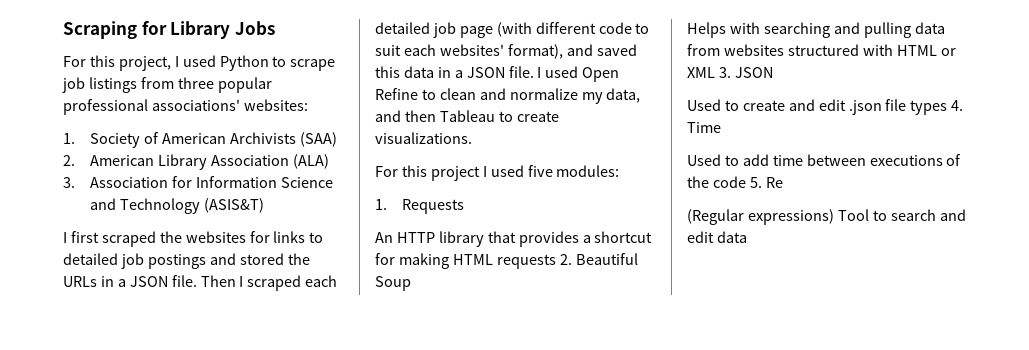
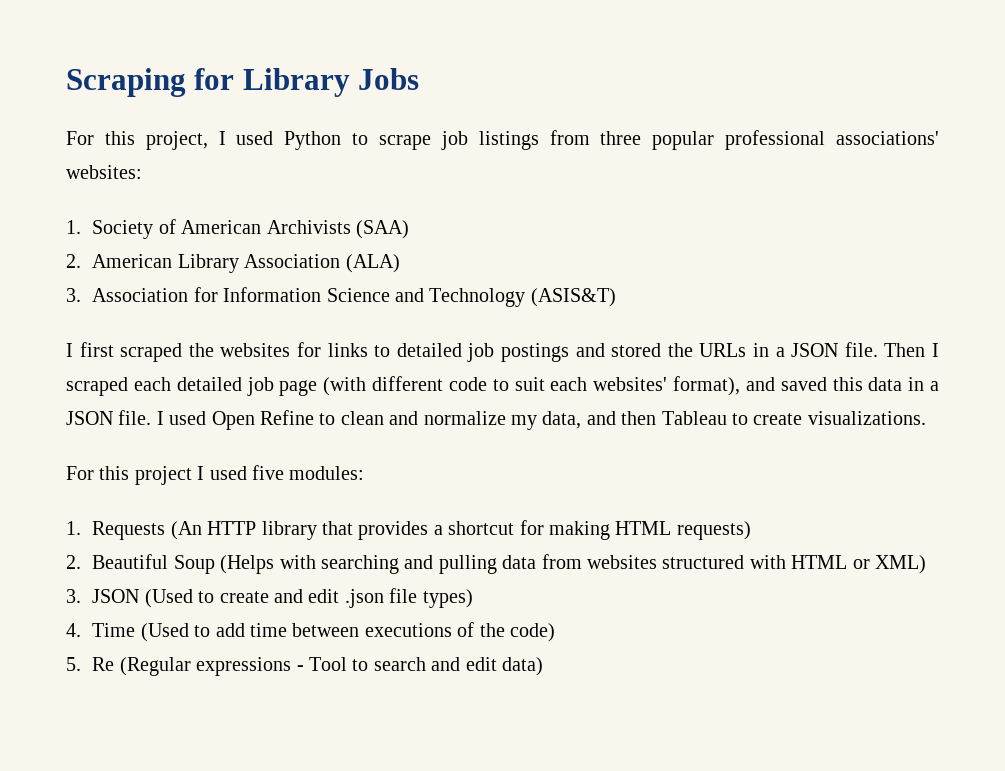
[375,232,393,243] // An -> [170,521,202,540] (An
[496,254,556,269] requests -> [676,521,751,540] requests) //
[687,22,726,38] // Helps -> [220,555,275,574] (Helps
[687,67,715,78] XML -> [875,555,927,574] XML) //
[687,99,721,111] // Used -> [144,589,193,608] (Used
[910,100,948,115] types -> [422,589,473,608] types) //
[687,154,721,166] // Used -> [140,623,189,642] (Used
[712,176,746,188] code -> [510,623,556,642] code) //
[687,209,834,225] // (Regular expressions) -> [119,657,304,676] (Regular expressions -
[716,231,747,243] data -> [502,657,544,676] data)

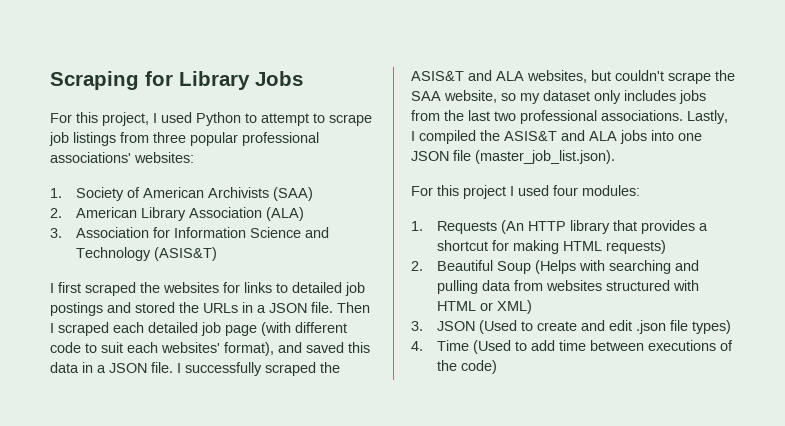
(369, 139) none -> [261,113,325,126] attempt to
[169,410,926,430] used Open Refine to clean and normalize my data, and then Tableau to create visualizations. -> [185,362,340,376] [411,70,735,84] [411,90,706,104] [411,110,728,124] [411,130,702,144] [411,150,615,164] successfully scraped the ASIS&T and ALA websites, but couldn't scrape the SAA website, so my dataset only includes jobs from the last two professional associations. Lastly, I compiled the ASIS&T and ALA jobs into one JSON file (master_job_list.json).
[252,465,284,480] five -> [553,185,578,196] four
[66,657,544,676] // 5. Re (Regular expressions - Tool to search and edit data) -> (497, 367) none

